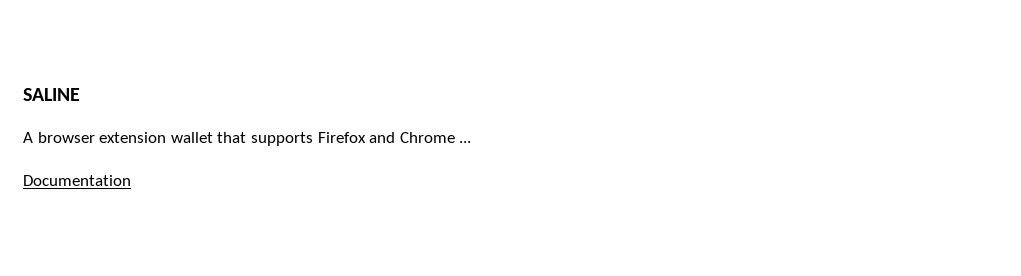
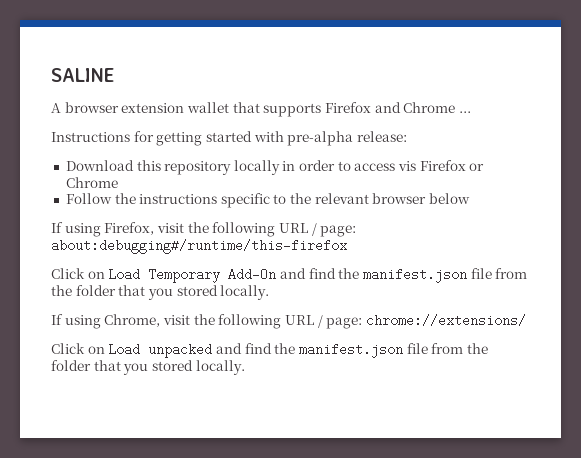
[23,175,131,186] Documentation -> [51,131,407,146] [65,160,485,175] [65,177,118,188] [65,193,471,208] [51,222,357,237] [51,239,347,254] [51,268,528,283] [51,285,270,300] [51,314,526,329] [51,343,488,358] [51,360,245,375] Instructions for getting started with pre-alpha release: // Download this repository locally in order to access vis Firefox or Chrome // Follow the instructions specific to the relevant browser below // If using Firefox, visit the following URL / page: about:debugging#/runtime/this-firefox // Click on Load Temporary Add-On and find the manifest.json file from the folder that you stored locally. // If using Chrome, visit the following URL / page: chrome://extensions/ // Click on Load unpacked and find the manifest.json file from the folder that you stored locally.

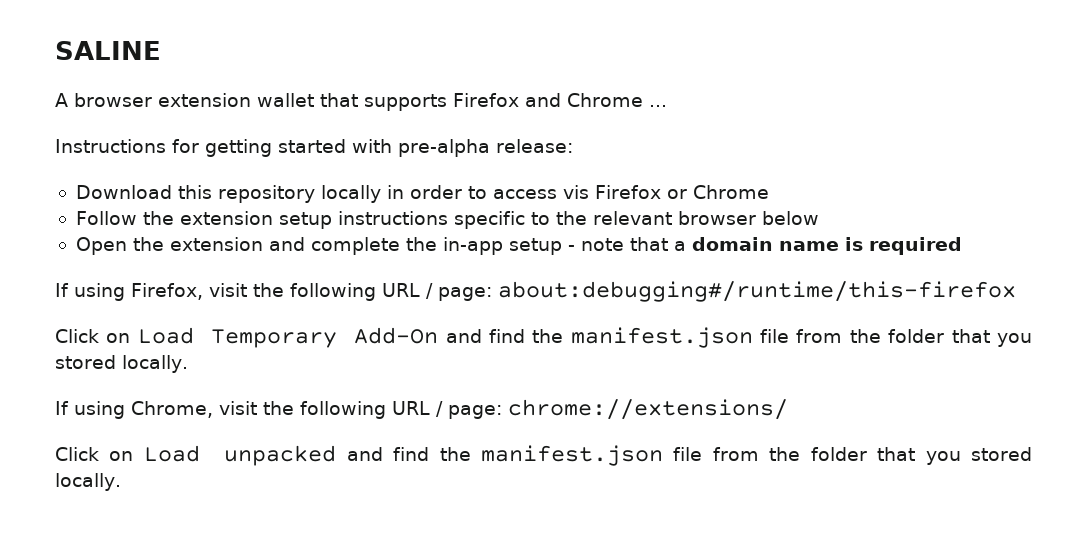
(136, 198) none -> [179,211,332,229] extension setup
(471, 198) none -> [75,237,962,255] // Open the extension and complete the in-app setup - note that a domain name is required

